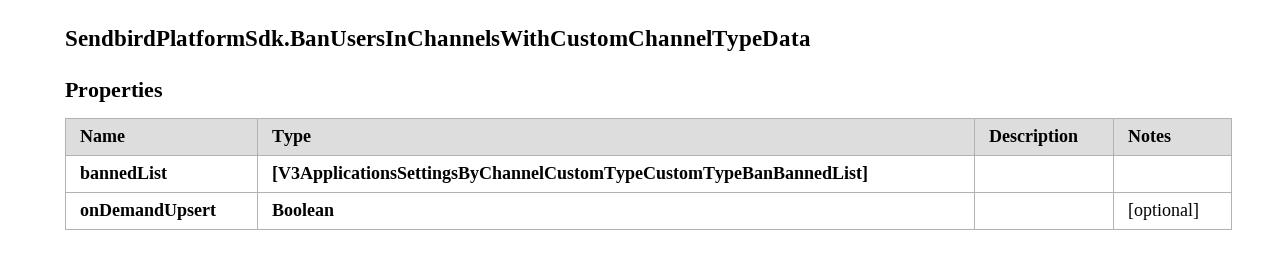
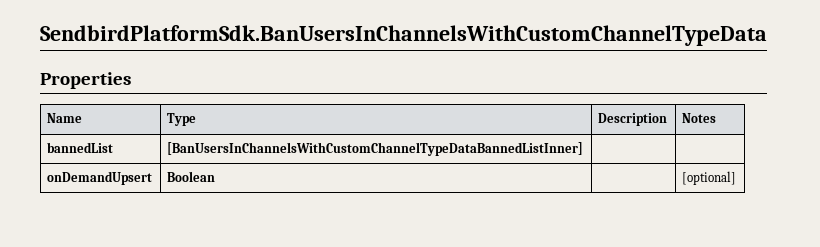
[272,166,869,183] [V3ApplicationsSettingsByChannelCustomTypeCustomTypeBanBannedList] -> [167,142,584,156] [BanUsersInChannelsWithCustomChannelTypeDataBannedListInner]

